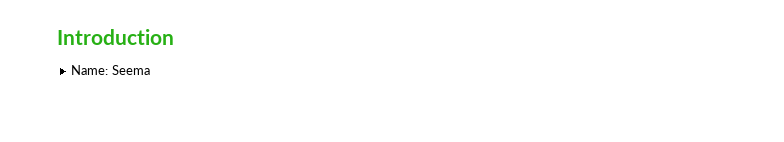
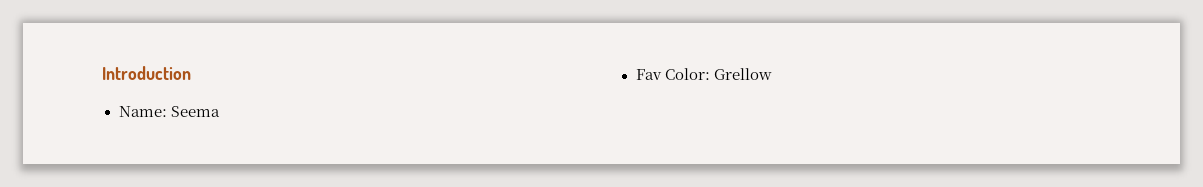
(150, 70) none -> [635,68,772,80] // Fav Color: Grellow

